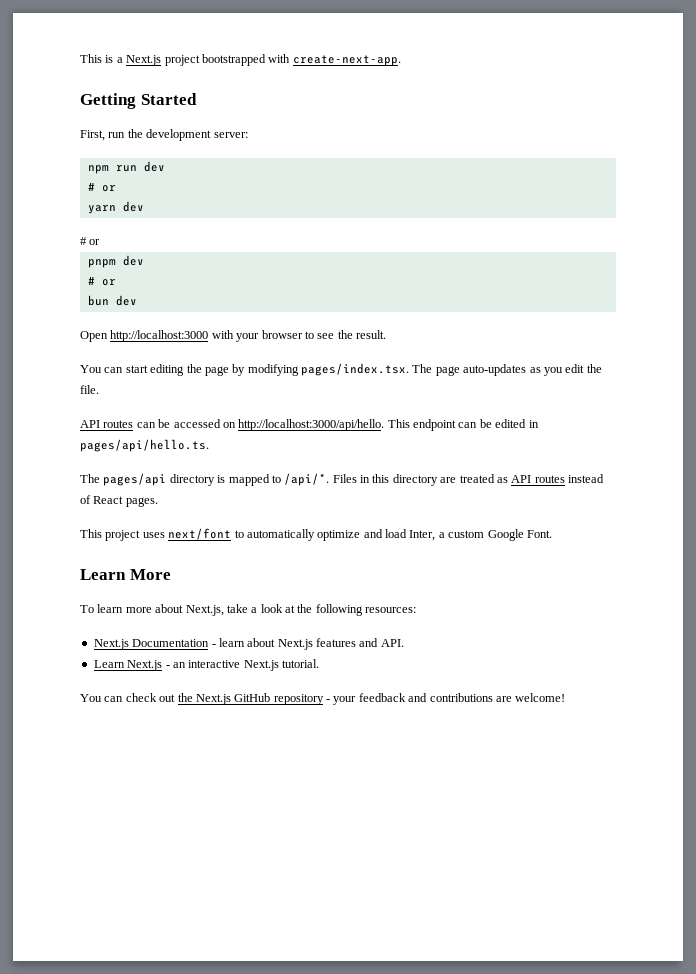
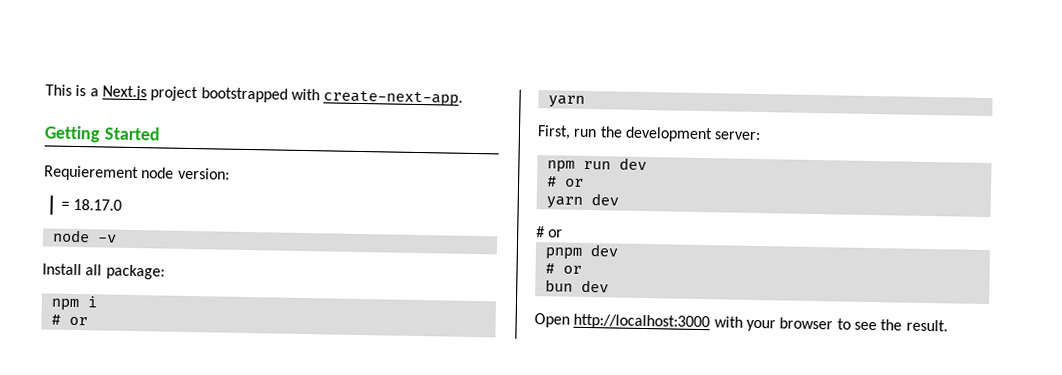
(197, 99) none -> [44,165,230,182] [60,198,123,211] [51,229,117,243] [42,263,165,280] [50,296,98,312] [50,314,88,326] [547,95,585,108] // Requierement node version: // = 18.17.0 // node -v // Install all package: // npm i // # or // yarn
[80,363,602,376] [80,385,99,394] [80,419,539,431] [80,439,209,452] [80,473,604,486] [80,495,158,507] [80,528,552,541] [80,569,171,580] [80,604,417,616] [93,638,404,650] [93,659,319,671] [80,693,566,705] // You can start editing the page by modifying pages/index.tsx. The page auto-updates as you edit the file. // API routes can be accessed on http://localhost:3000/api/hello. This endpoint can be edited in pages/api/hello.ts. // The pages/api directory is mapped to /api/*. Files in this directory are treated as API routes instead of React pages. // This project uses next/font to automatically optimize and load Inter, a custom Google Font. // Learn More // To learn more about Next.js, take a look at the following resources: // Next.js Documentation - learn about Next.js features and API. // Learn Next.js - an interactive Next.js tutorial. // You can check out the Next.js GitHub repository - your feedback and contributions are welcome! -> (948, 325) none

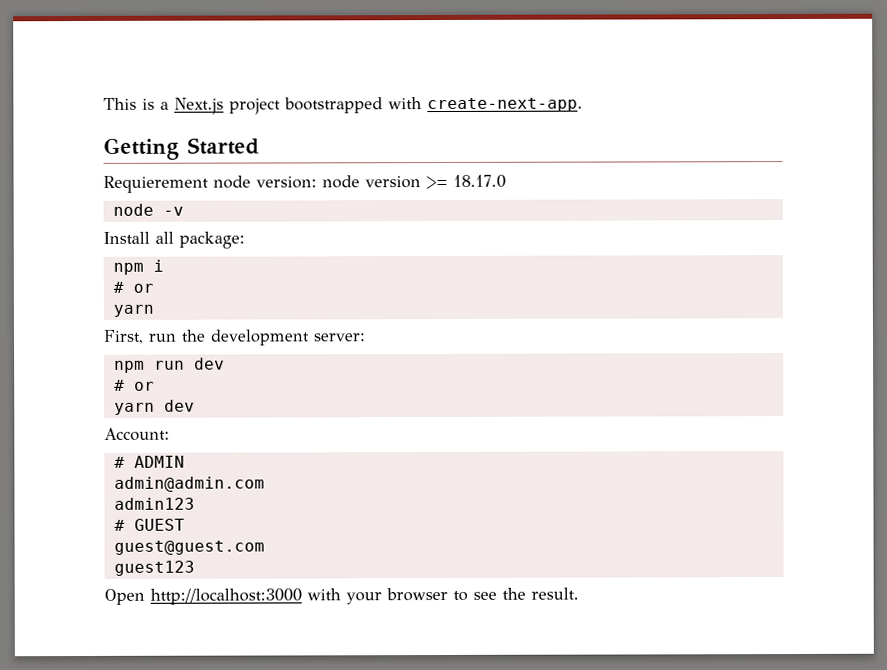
[60,201,70,210] // = -> [322,175,448,190] node version >=
[536,226,564,238] [544,244,619,260] [544,263,582,274] [544,279,609,293] # or // pnpm dev // # or // bun dev -> [104,427,170,441] [113,455,185,468] [113,476,265,492] [113,497,195,510] [113,518,185,531] [113,540,265,555] [113,560,195,576] Account: // # ADMIN // admin@admin.com // admin123 // # GUEST // guest@guest.com // guest123

